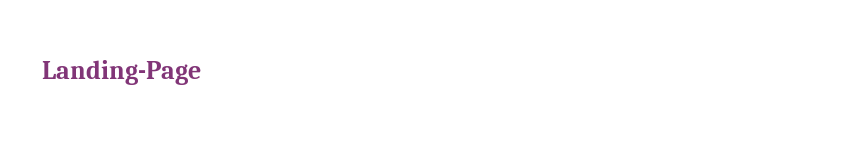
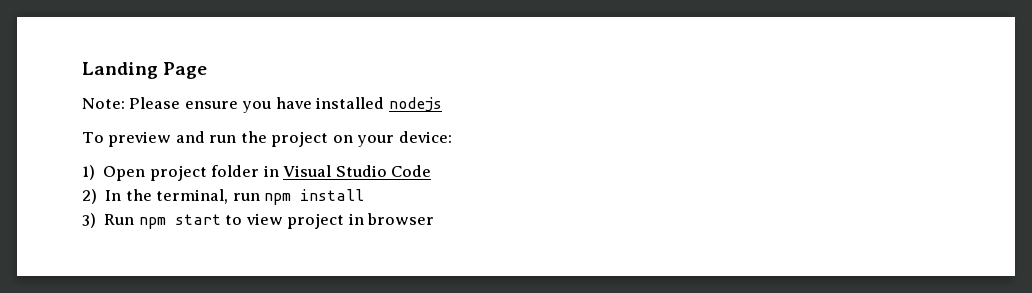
[42,60,201,85] Landing-Page -> [82,62,208,79] [82,97,442,113] [82,131,452,147] [82,165,431,181] [82,189,365,205] [82,213,434,229] Landing Page // Note: Please ensure you have installed nodejs // To preview and run the project on your device: // 1) Open project folder in Visual Studio Code // 2) In the terminal, run npm install // 3) Run npm start to view project in browser

